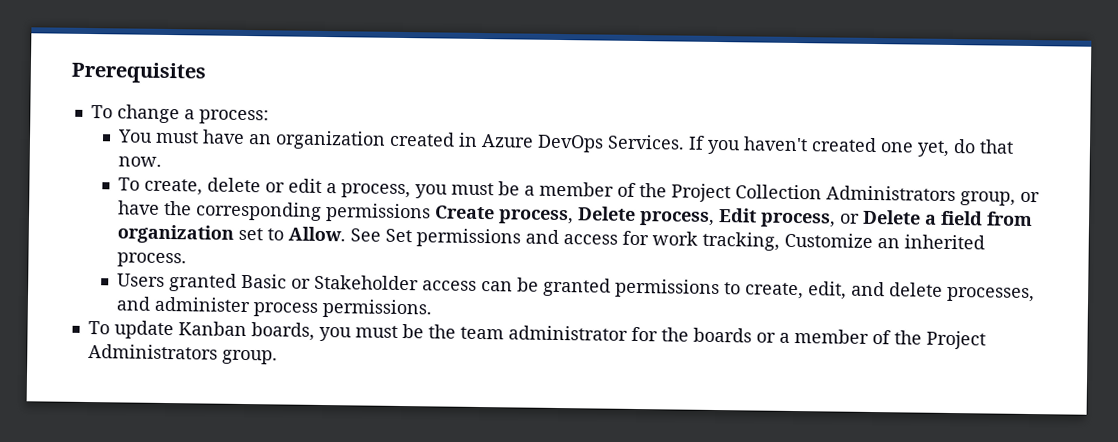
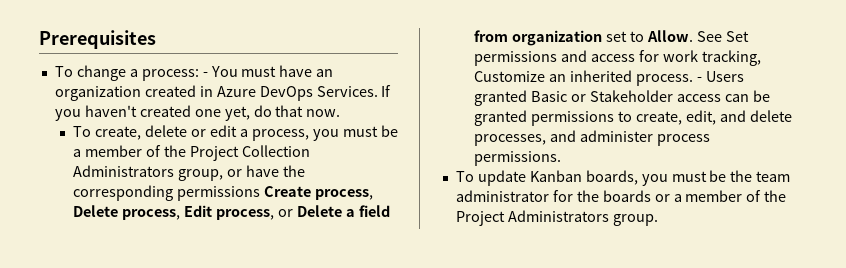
(269, 117) // -> [202,72,208,77] -
(187, 260) // -> [697,77,703,82] -

